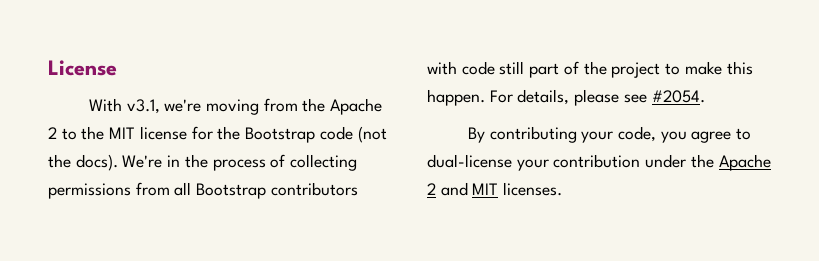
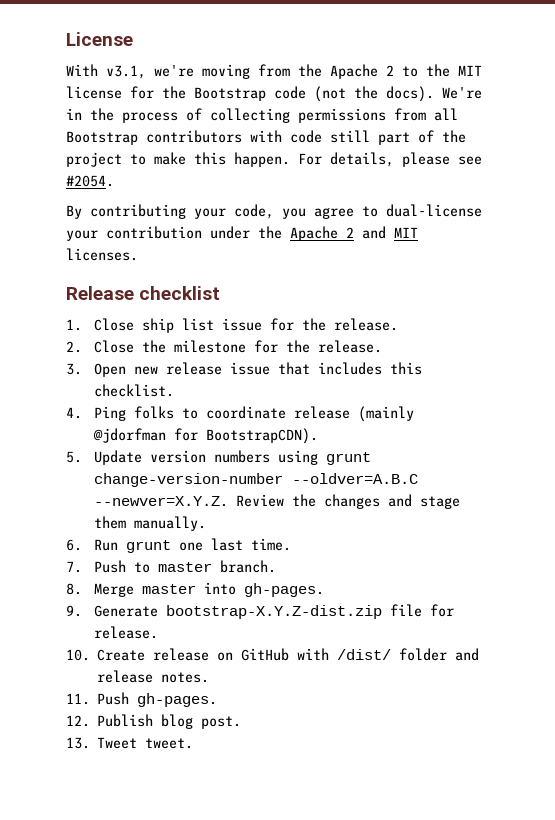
(563, 189) none -> [66,286,221,300] [66,318,399,333] [66,340,383,353] [66,362,423,377] [94,384,175,397] [66,406,415,422] [93,428,319,444] [66,450,372,465] [94,473,419,487] [94,494,461,509] [94,516,207,531] [66,538,292,553] [66,560,277,573] [66,582,325,597] [66,604,455,619] [94,626,159,639] [66,648,480,661] [97,670,210,683] [66,692,218,707] [66,714,242,729] [66,737,194,749] // Release checklist // 1. Close ship list issue for the release. // 2. Close the milestone for the release. // 3. Open new release issue that includes this checklist. // 4. Ping folks to coordinate release (mainly @jdorfman for BootstrapCDN). // 5. Update version numbers using grunt change-version-number --oldver=A.B.C --newver=X.Y.Z. Review the changes and stage them manually. // 6. Run grunt one last time. // 7. Push to master branch. // 8. Merge master into gh-pages. // 9. Generate bootstrap-X.Y.Z-dist.zip file for release. // 10. Create release on GitHub with /dist/ folder and release notes. // 11. Push gh-pages. // 12. Publish blog post. // 13. Tweet tweet.

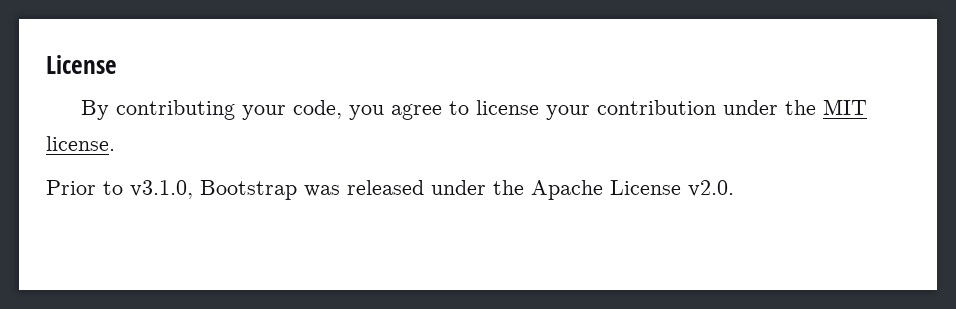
[66,32,133,46] [66,64,482,79] [66,86,482,102] [66,108,458,123] [66,130,466,145] [66,152,482,167] [66,175,114,187] License // With v3.1, we're moving from the Apache 2 to the MIT license for the Bootstrap code (not the docs). We're in the process of collecting permissions from all Bootstrap contributors with code still part of the project to make this happen. For details, please see #2054. -> [46,55,117,74] License
[386,204,482,217] dual-license -> [476,100,540,115] license
[290,226,418,241] [66,248,138,261] [66,286,221,300] [66,318,399,333] [66,340,383,353] [66,362,423,377] [94,384,175,397] [66,406,415,422] [93,428,319,444] [66,450,372,465] [94,473,419,487] [94,494,461,509] [94,516,207,531] [66,538,292,553] [66,560,277,573] [66,582,325,597] [66,604,455,619] [94,626,159,639] [66,648,480,661] [97,670,210,683] [66,692,218,707] [66,714,242,729] [66,737,194,749] Apache 2 and MIT licenses. // Release checklist // 1. Close ship list issue for the release. // 2. Close the milestone for the release. // 3. Open new release issue that includes this checklist. // 4. Ping folks to coordinate release (mainly @jdorfman for BootstrapCDN). // 5. Update version numbers using grunt change-version-number --oldver=A.B.C --newver=X.Y.Z. Review the changes and stage them manually. // 6. Run grunt one last time. // 7. Push to master branch. // 8. Merge master into gh-pages. // 9. Generate bootstrap-X.Y.Z-dist.zip file for release. // 10. Create release on GitHub with /dist/ folder and release notes. // 11. Push gh-pages. // 12. Publish blog post. // 13. Tweet tweet. -> [823,99,868,115] [46,136,115,151] [46,180,734,200] MIT license. // Prior to v3.1.0, Bootstrap was released under the Apache License v2.0.

